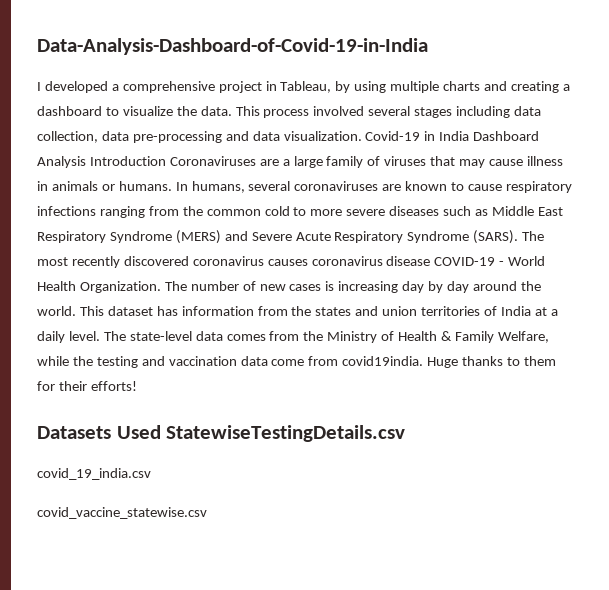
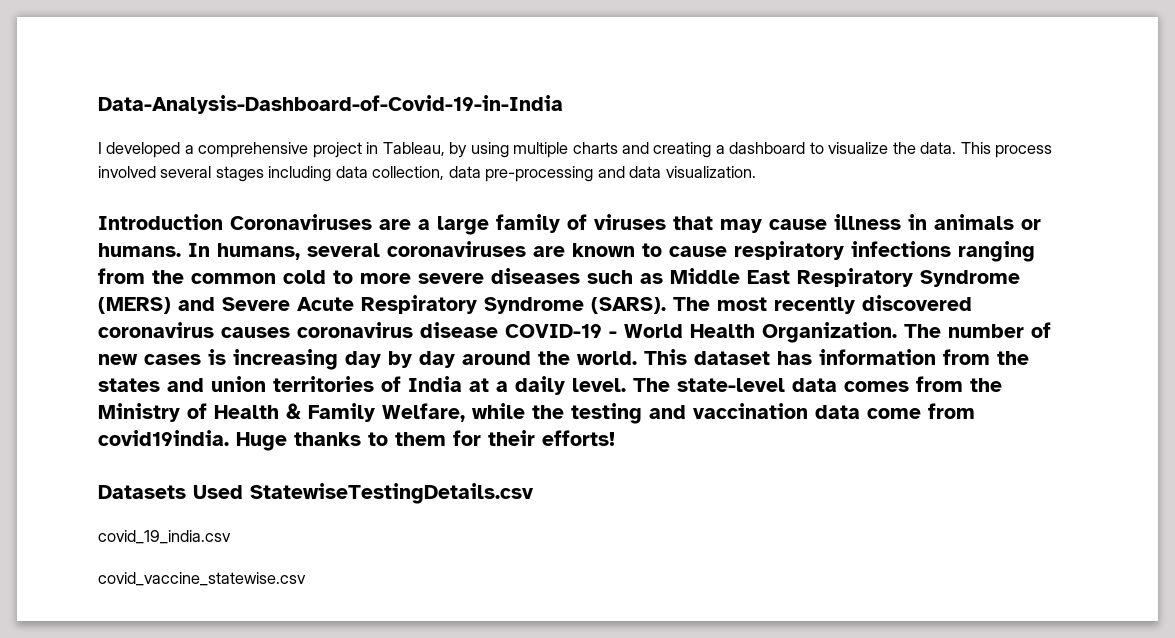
[365,131,540,141] [37,156,86,168] Covid-19 in India Dashboard Analysis -> (756, 172) //

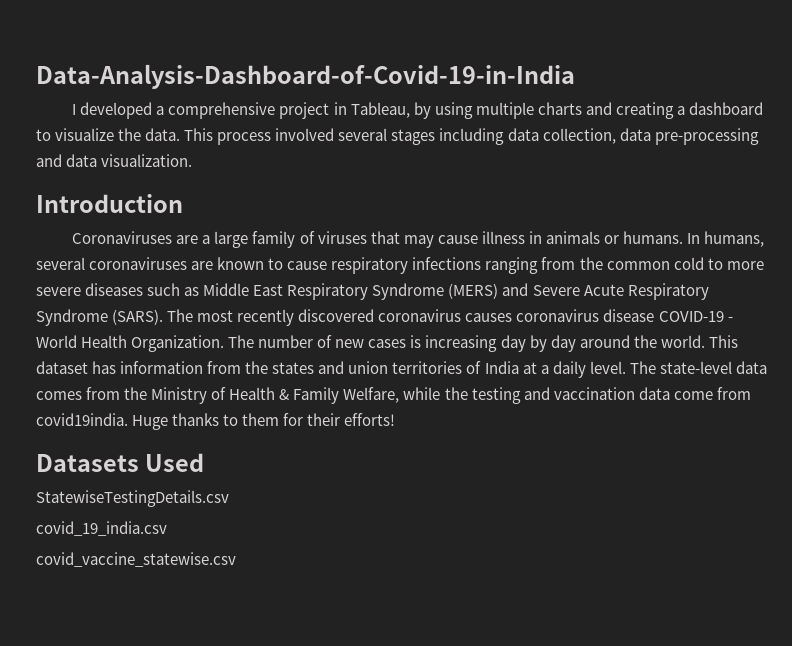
(223, 222) none -> (183, 203) //
(243, 492) none -> (205, 462) //

